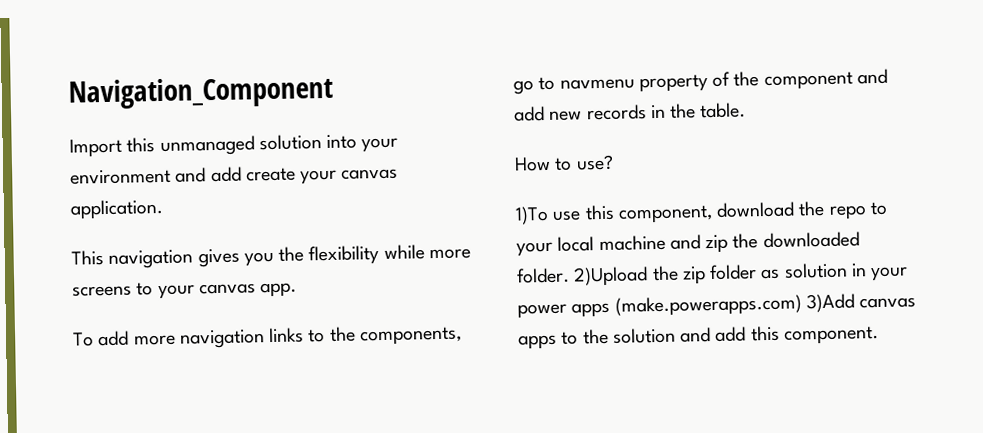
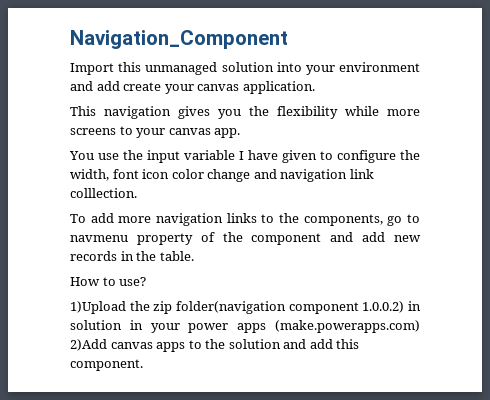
(298, 290) none -> [69,150,420,163] [70,169,374,182] [70,188,137,198] // You use the input variable I have given to configure the width, font icon color change and navigation link colllection.
[515,200,888,225] [516,231,860,257] [516,264,781,287] 1)To use this component, download the repo to your local machine and zip the downloaded folder. 2)Upload the zip folder as -> [70,301,421,314] 1)Upload the zip folder(navigation component 1.0.0.2) in
[805,293,855,313] 3)Add -> [70,339,107,351] 2)Add

